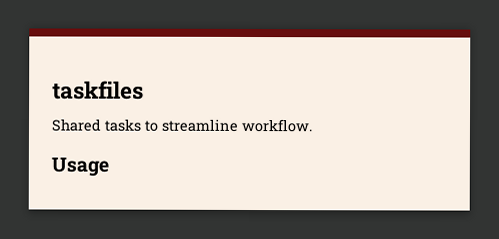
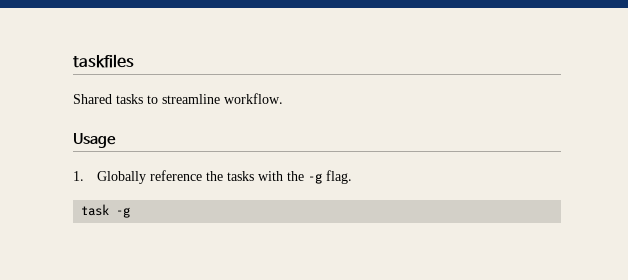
(109, 167) none -> [73,170,353,184] [81,204,131,218] // 1. Globally reference the tasks with the -g flag. // task -g

